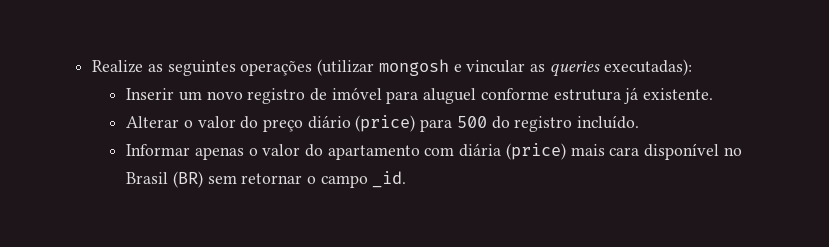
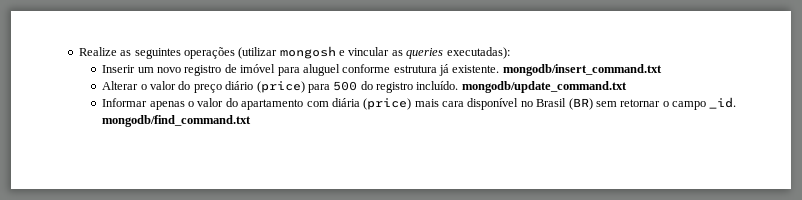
(714, 94) none -> [502,64,662,76] mongodb/insert_command.txt
(640, 122) none -> [461,81,627,93] mongodb/update_command.txt
(407, 179) none -> [102,115,252,127] mongodb/find_command.txt

